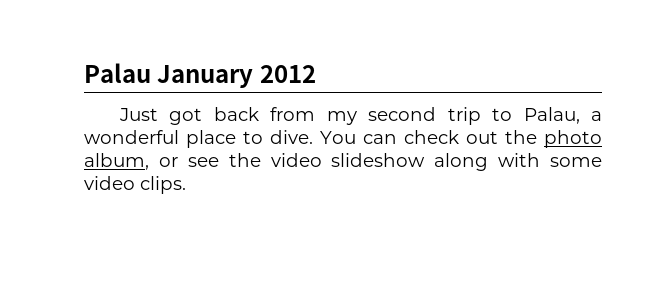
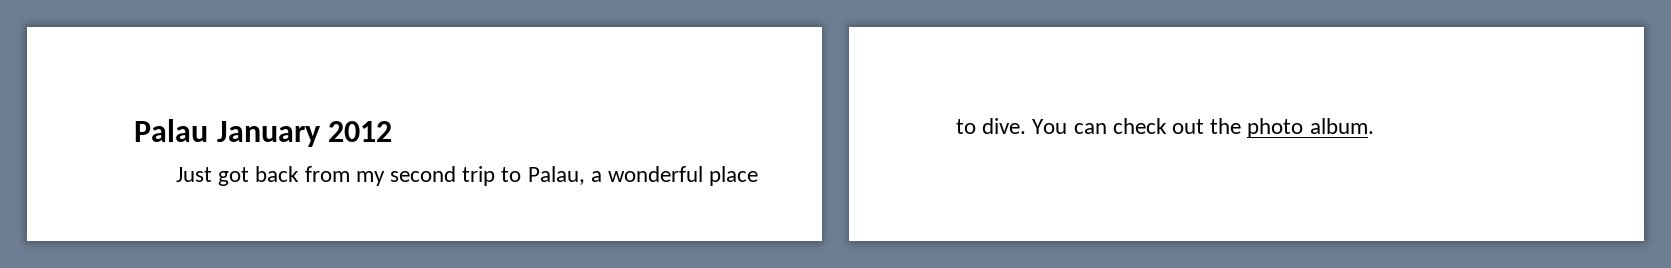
[84,153,602,171] [84,176,186,194] album, or see the video slideshow along with some video clips. -> [1309,118,1374,134] album.

